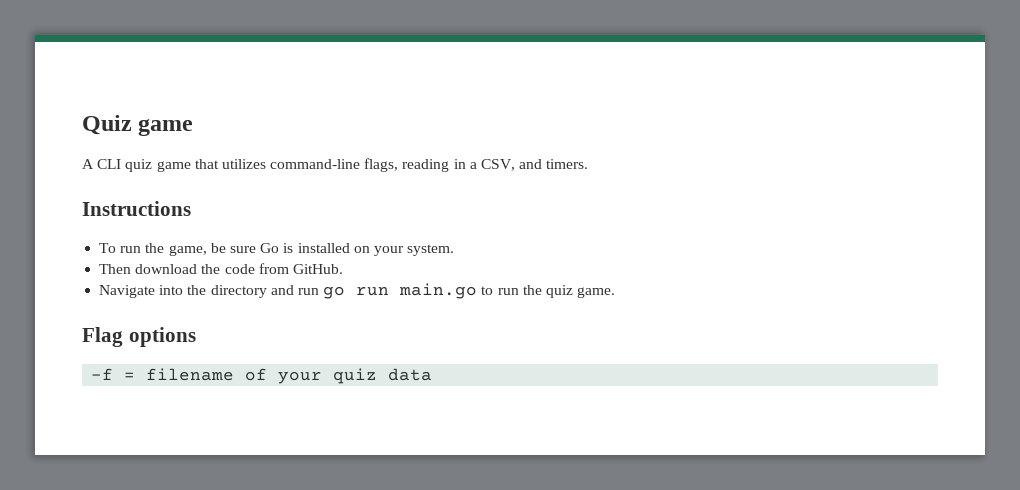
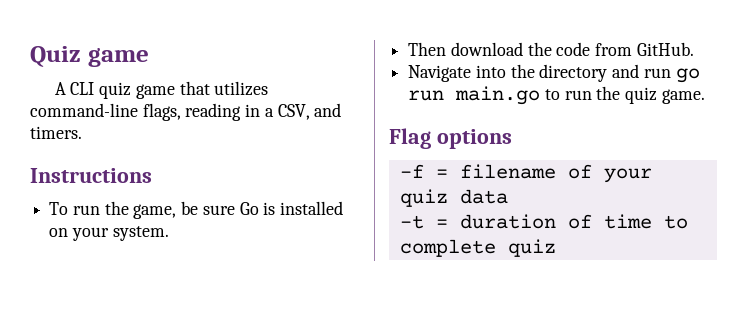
(433, 374) none -> [399,214,688,229] [399,239,556,257] // -t = duration of time to complete quiz

